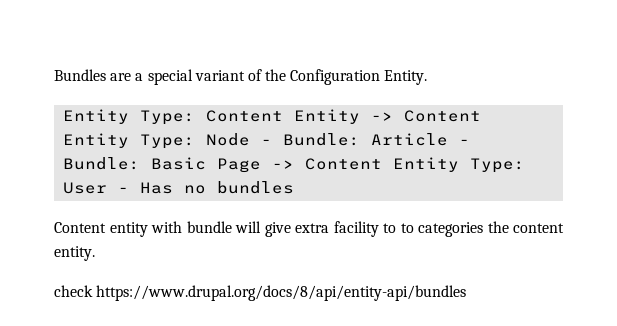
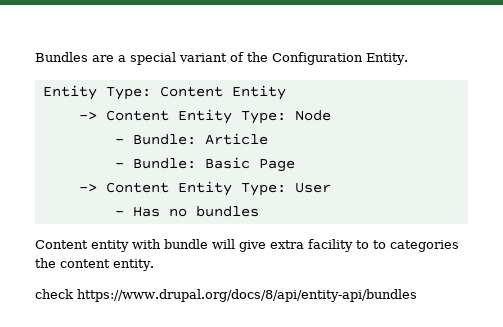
(361, 116) none -> (286, 92) //
(251, 139) none -> (331, 115) //
(449, 139) none -> (268, 139) //
(262, 165) none -> (295, 165) //
(108, 188) none -> (331, 187) //

